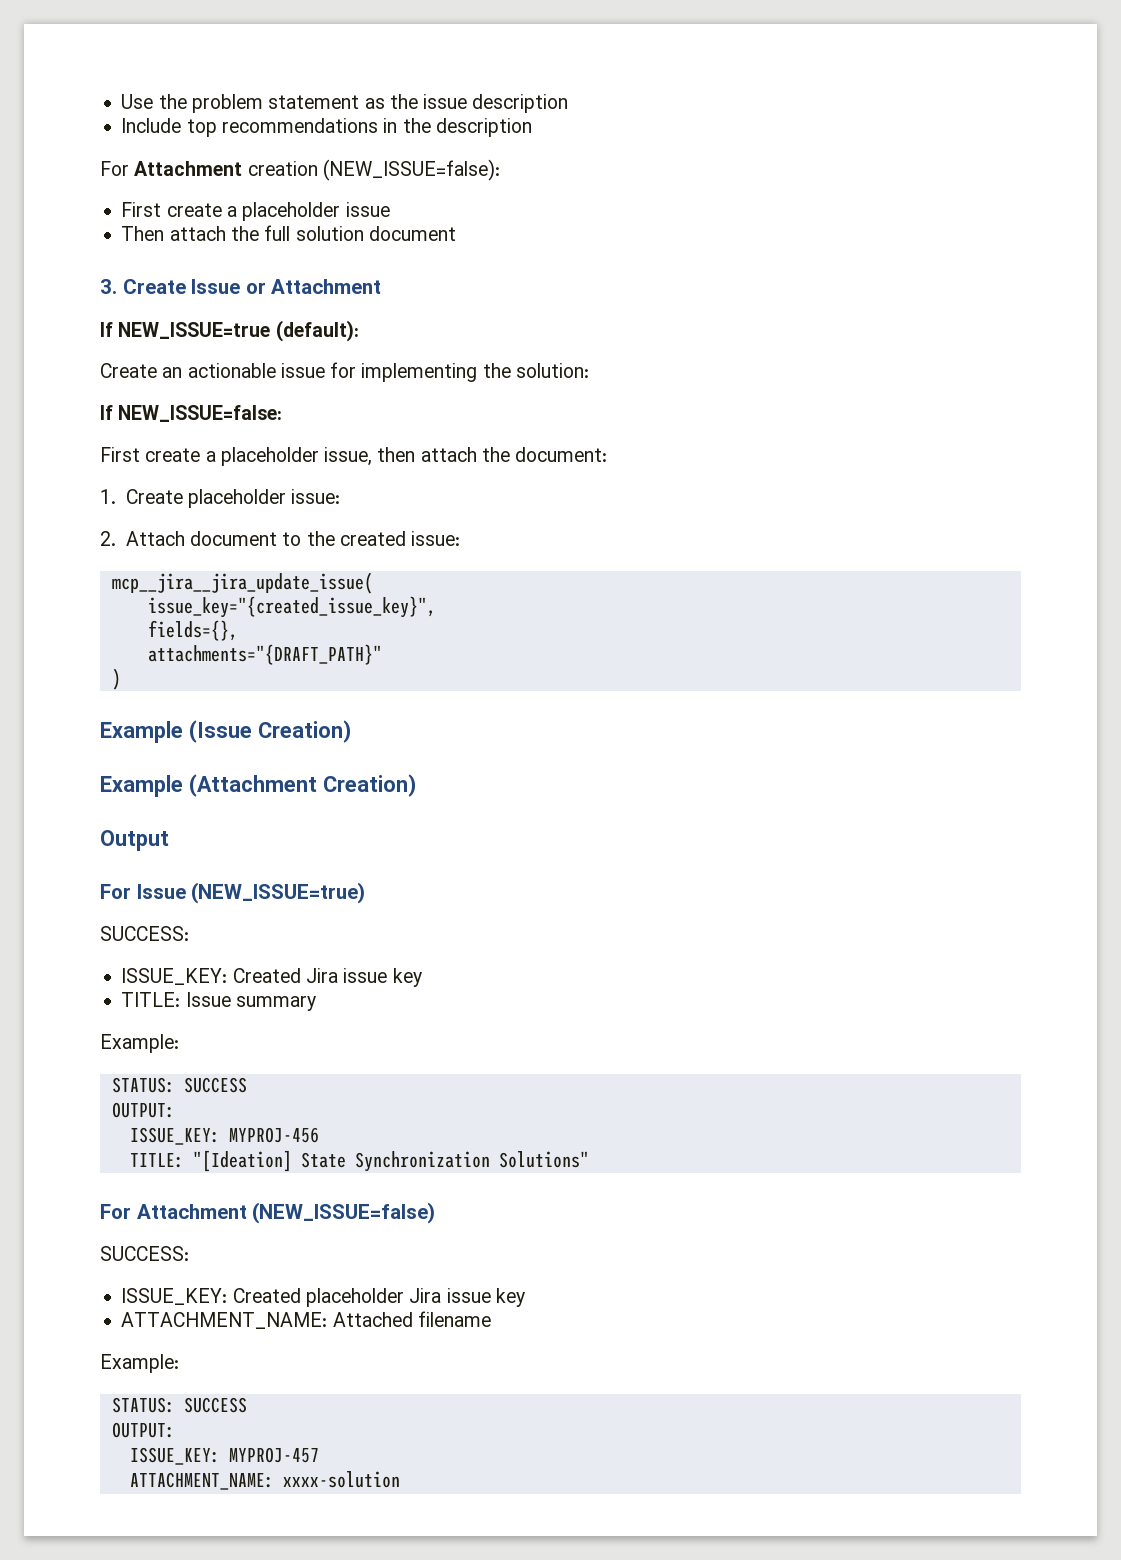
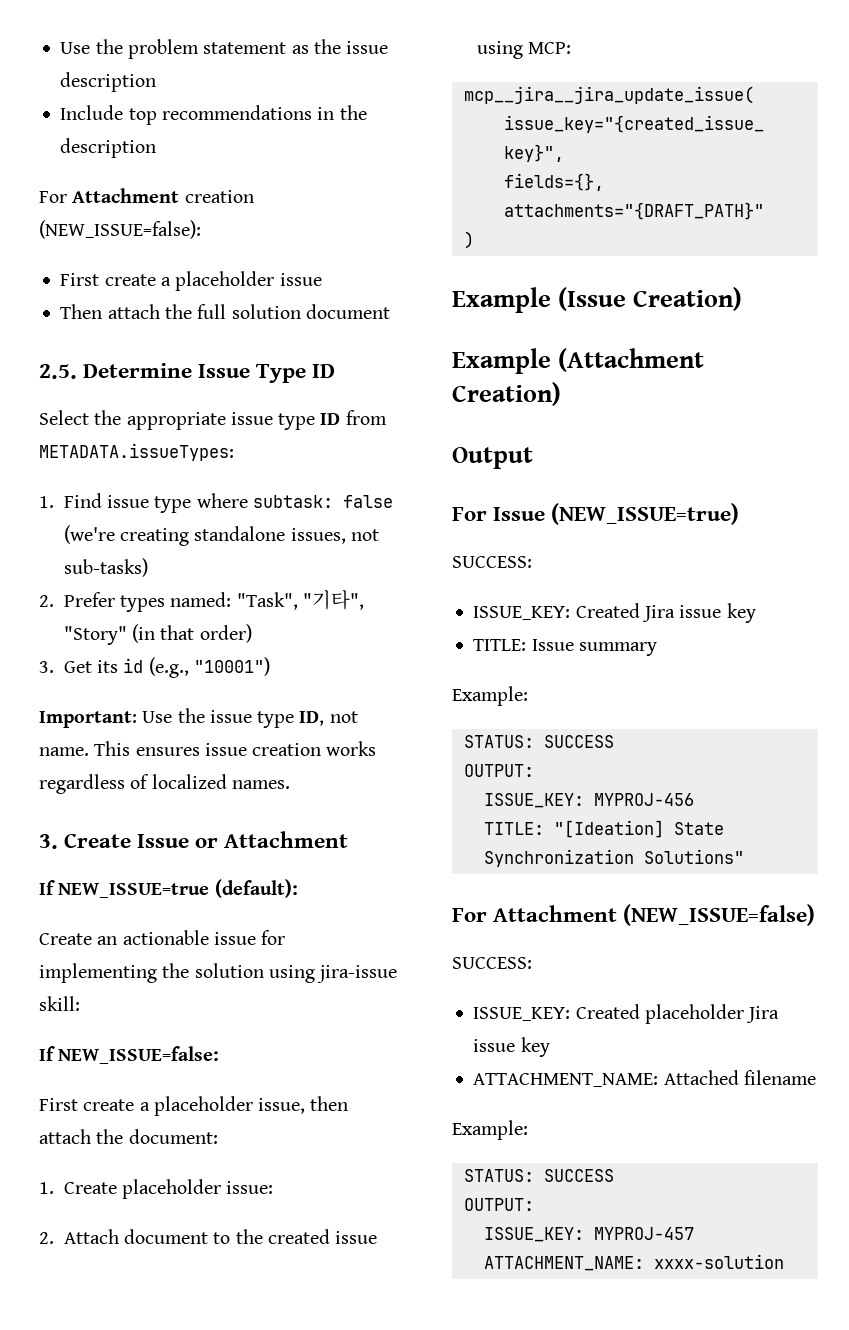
(456, 233) none -> [39,363,336,383] [39,410,387,430] [39,443,234,461] [39,493,393,513] [63,525,379,546] [63,558,148,577] [39,590,364,612] [63,624,252,645] [39,657,270,678] [39,708,358,728] [39,741,377,756] [39,774,290,794] // 2.5. Determine Issue Type ID // Select the appropriate issue type ID from METADATA.issueTypes: // 1. Find issue type where subtask: false (we're creating standalone issues, not sub-tasks) // 2. Prefer types named: "Task", "기타", "Story" (in that order) // 3. Get its id (e.g., "10001") // Important: Use the issue type ID, not name. This ensures issue creation works regardless of localized names.
[515,363,589,378] solution: -> [194,963,398,983] [39,996,80,1011] solution using jira-issue skill:
[411,531,461,546] issue: -> [335,1231,378,1244] [476,41,572,59] issue using MCP:

